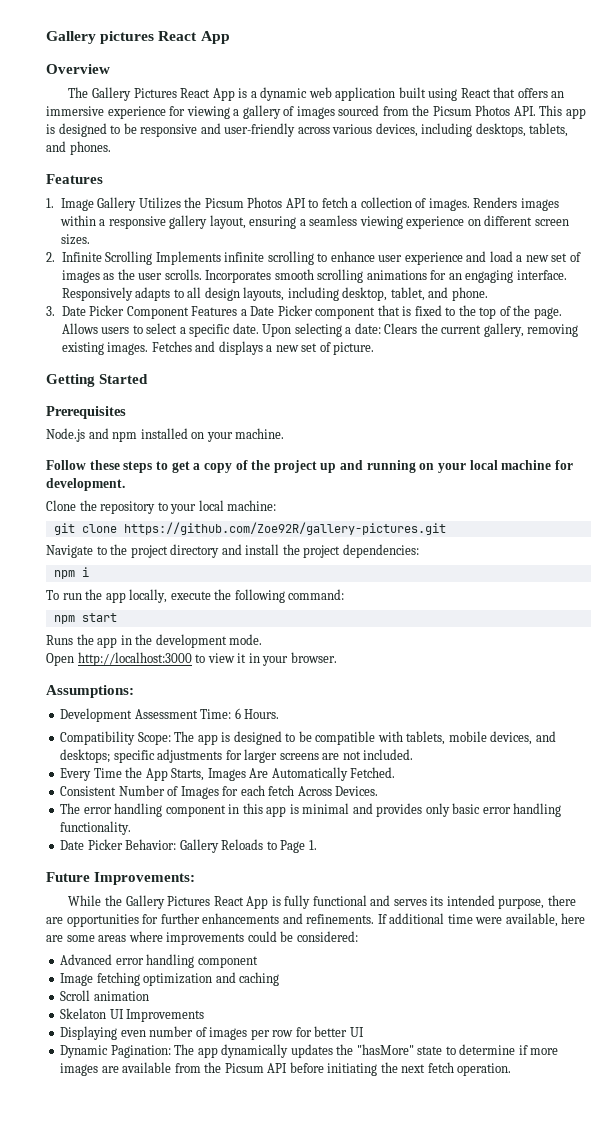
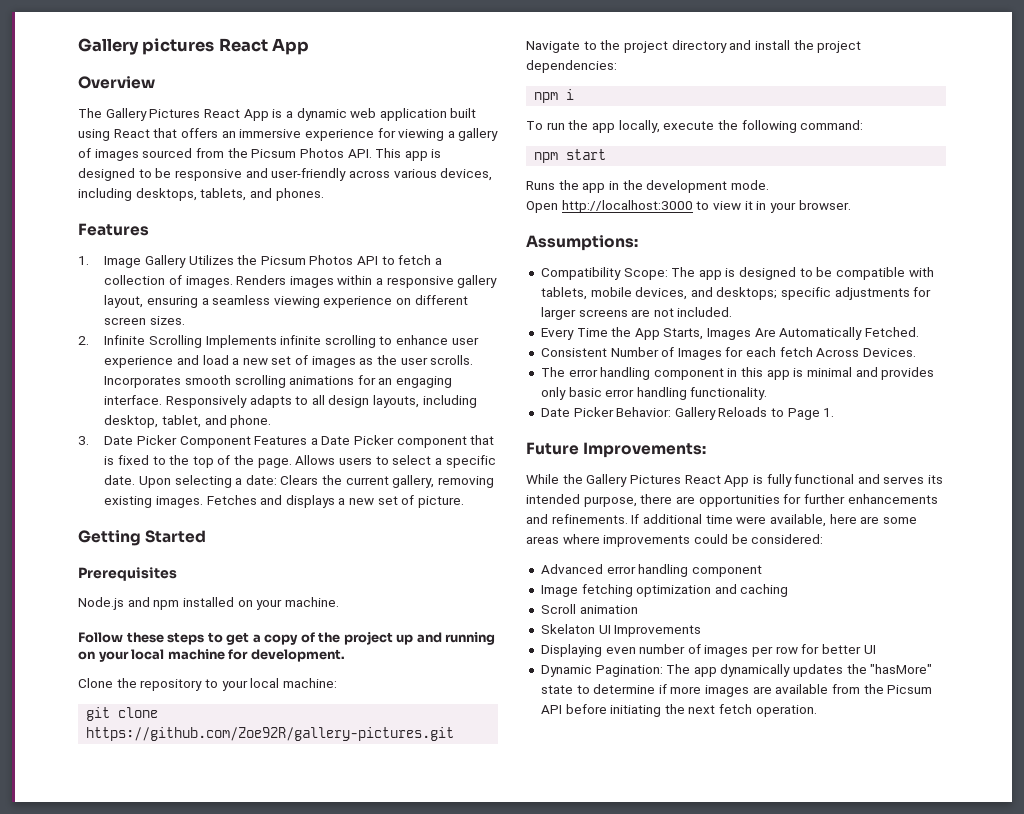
[60,708,280,722] // Development Assessment Time: 6 Hours. -> (638, 243) none

